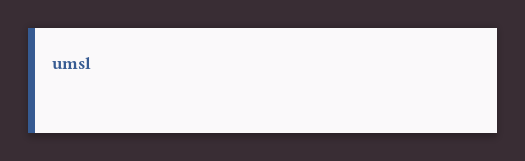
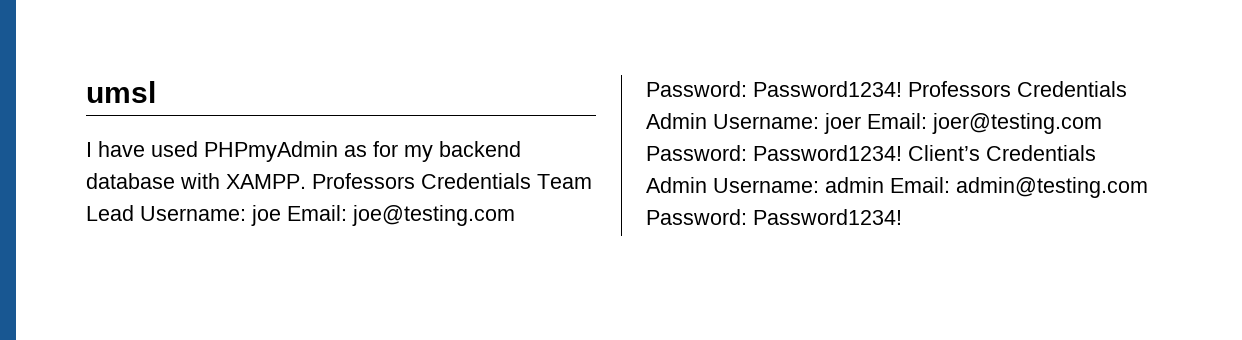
(91, 63) none -> [86,141,521,162] [86,173,592,189] [86,205,515,226] [646,81,1127,97] [646,113,1102,134] [646,145,1096,161] [646,177,1148,198] [646,209,902,225] // I have used PHPmyAdmin as for my backend database with XAMPP. Professors Credentials Team Lead Username: joe Email: joe@testing.com Password: Password1234! Professors Credentials Admin Username: joer Email: joer@testing.com Password: Password1234! Client’s Credentials Admin Username: admin Email: admin@testing.com Password: Password1234!

